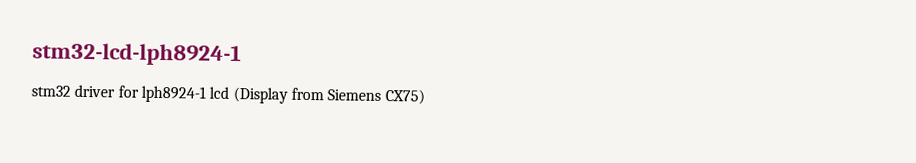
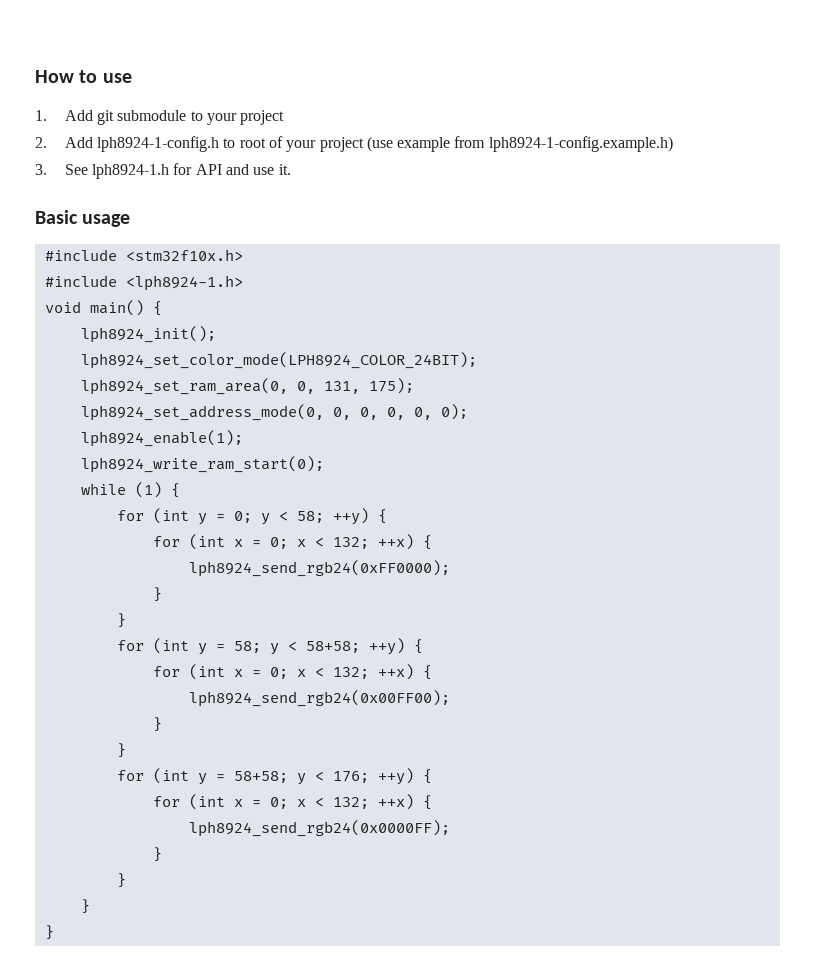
[32,42,242,67] [31,84,425,105] stm32-lcd-lph8924-1 // stm32 driver for lph8924-1 lcd (Display from Siemens CX75) -> [35,70,132,83] [35,110,285,125] [35,136,673,152] [35,163,291,179] [35,210,131,227] [44,249,243,261] [44,275,243,291] [44,300,162,316] [80,326,216,343] [80,352,477,369] [80,378,414,395] [80,404,468,421] [80,430,243,447] [80,456,324,473] [80,482,180,498] [116,508,387,525] [152,534,432,550] [188,560,450,577] [152,587,162,602] [116,613,126,628] [116,638,423,655] [152,664,432,680] [188,690,450,707] [152,717,162,732] [116,743,126,758] [116,768,432,785] [152,794,432,810] [188,820,450,837] [152,847,162,862] [116,873,126,888] [80,899,90,914] [44,925,54,940] How to use // 1. Add git submodule to your project // 2. Add lph8924-1-config.h to root of your project (use example from lph8924-1-config.example.h) // 3. See lph8924-1.h for API and use it. // Basic usage // #include <stm32f10x.h> // #include <lph8924-1.h> // void main() { // lph8924_init(); // lph8924_set_color_mode(LPH8924_COLOR_24BIT); // lph8924_set_ram_area(0, 0, 131, 175); // lph8924_set_address_mode(0, 0, 0, 0, 0, 0); // lph8924_enable(1); // lph8924_write_ram_start(0); // while (1) { // for (int y = 0; y < 58; ++y) { // for (int x = 0; x < 132; ++x) { // lph8924_send_rgb24(0xFF0000); // } // } // for (int y = 58; y < 58+58; ++y) { // for (int x = 0; x < 132; ++x) { // lph8924_send_rgb24(0x00FF00); // } // } // for (int y = 58+58; y < 176; ++y) { // for (int x = 0; x < 132; ++x) { // lph8924_send_rgb24(0x0000FF); // } // } // } // }

